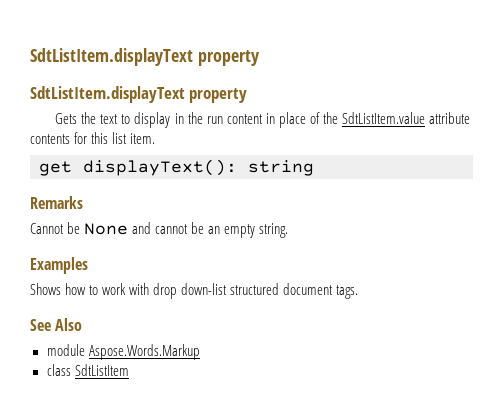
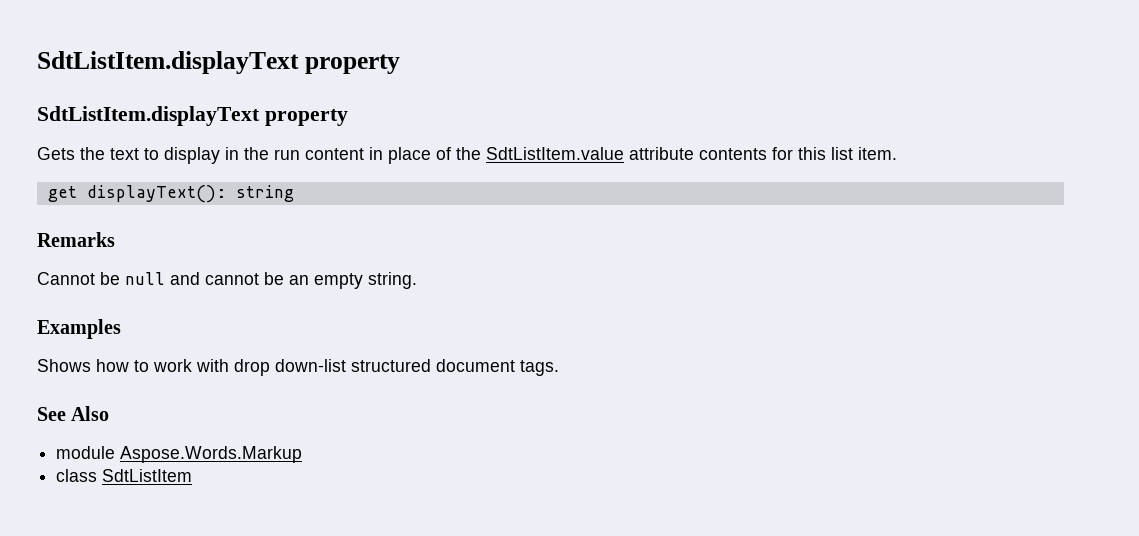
[67,222,129,235] be None -> [100,272,165,285] be null

